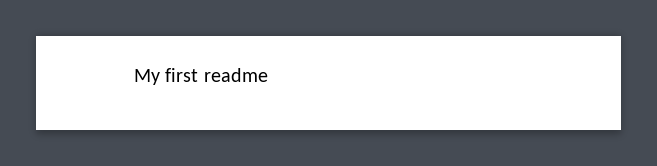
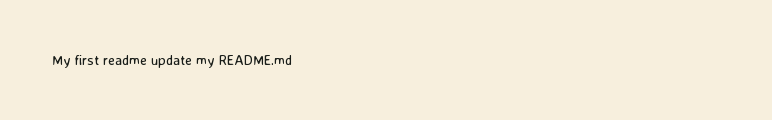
(268, 75) none -> [151,55,292,68] update my README.md

